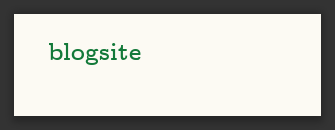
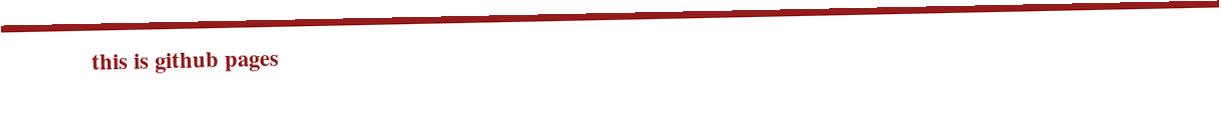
[48,43,141,65] blogsite -> [91,52,280,74] this is github pages

